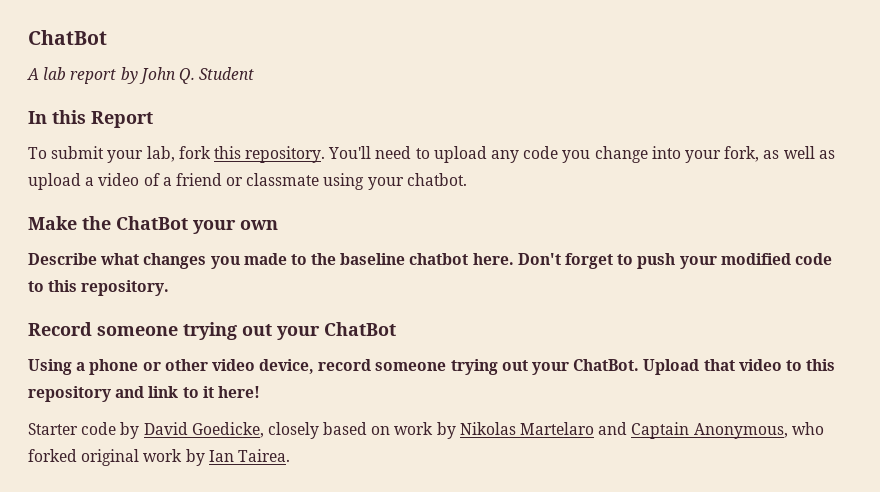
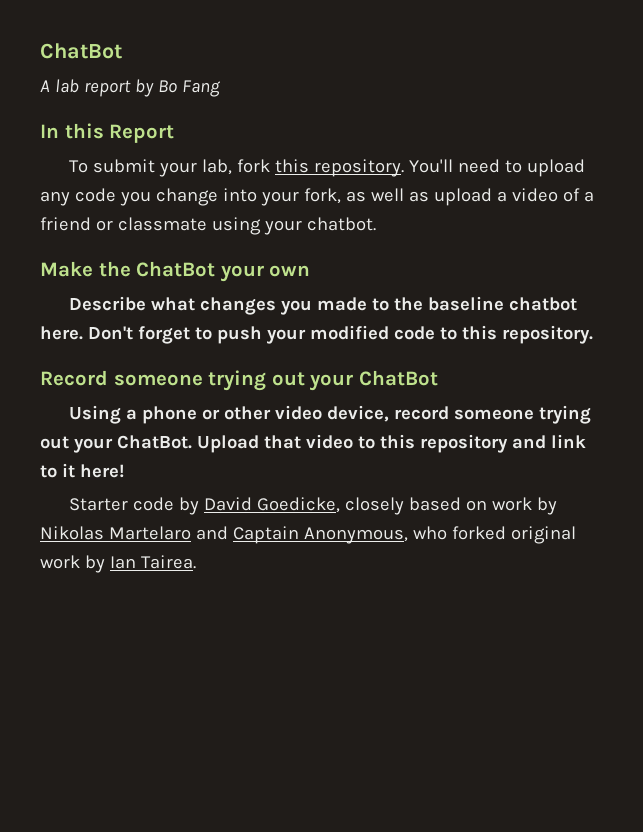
[138,67,255,84] John Q. Student -> [157,80,220,97] Bo Fang

